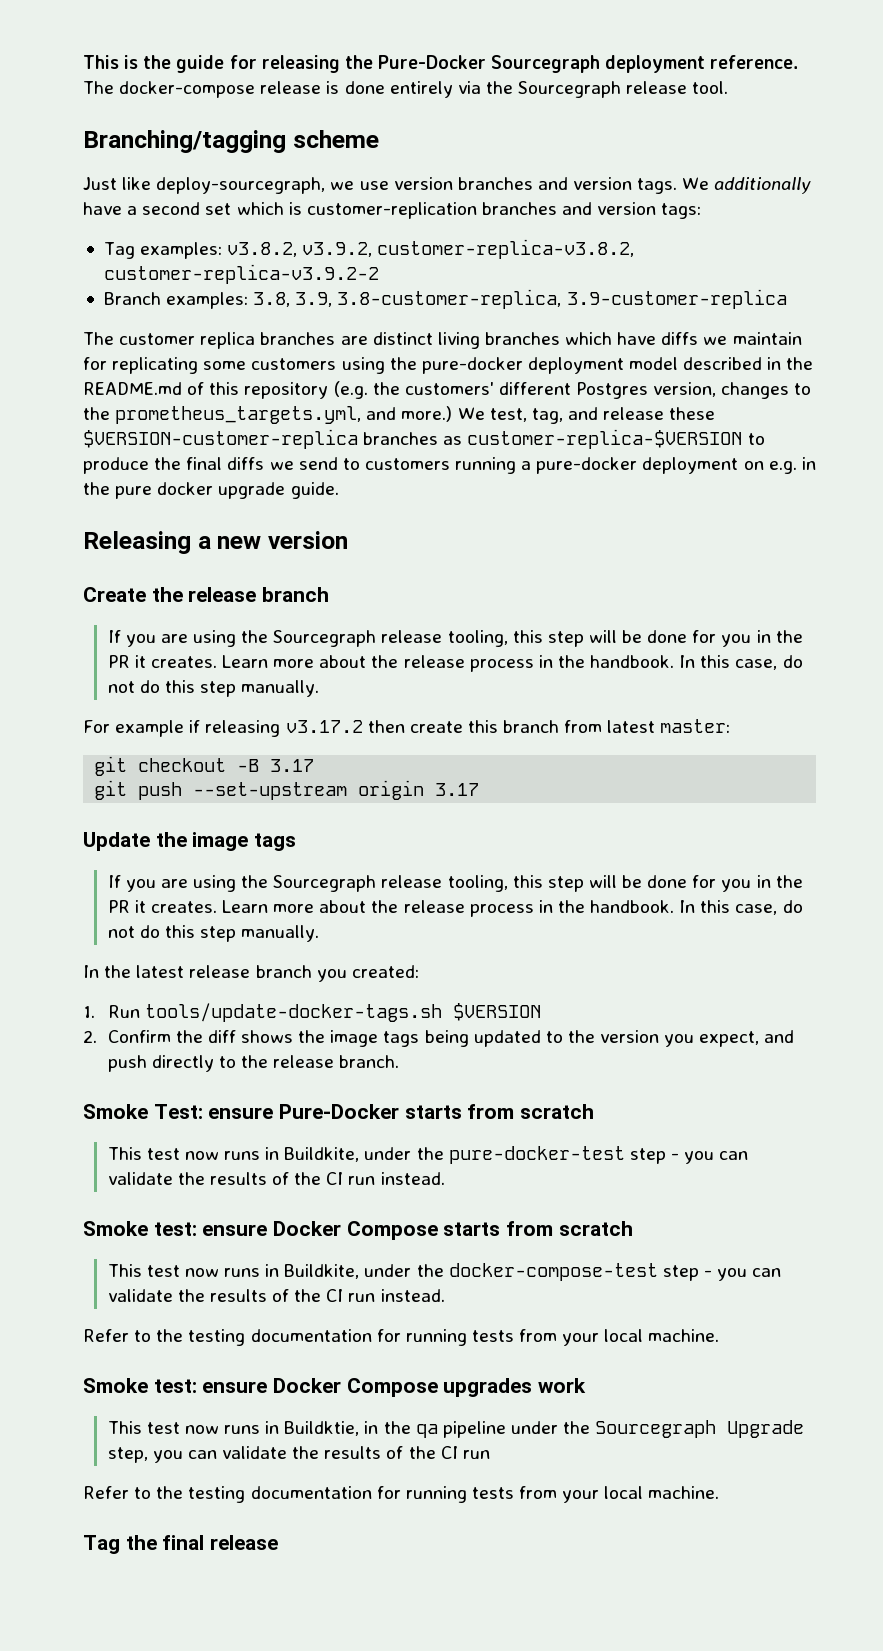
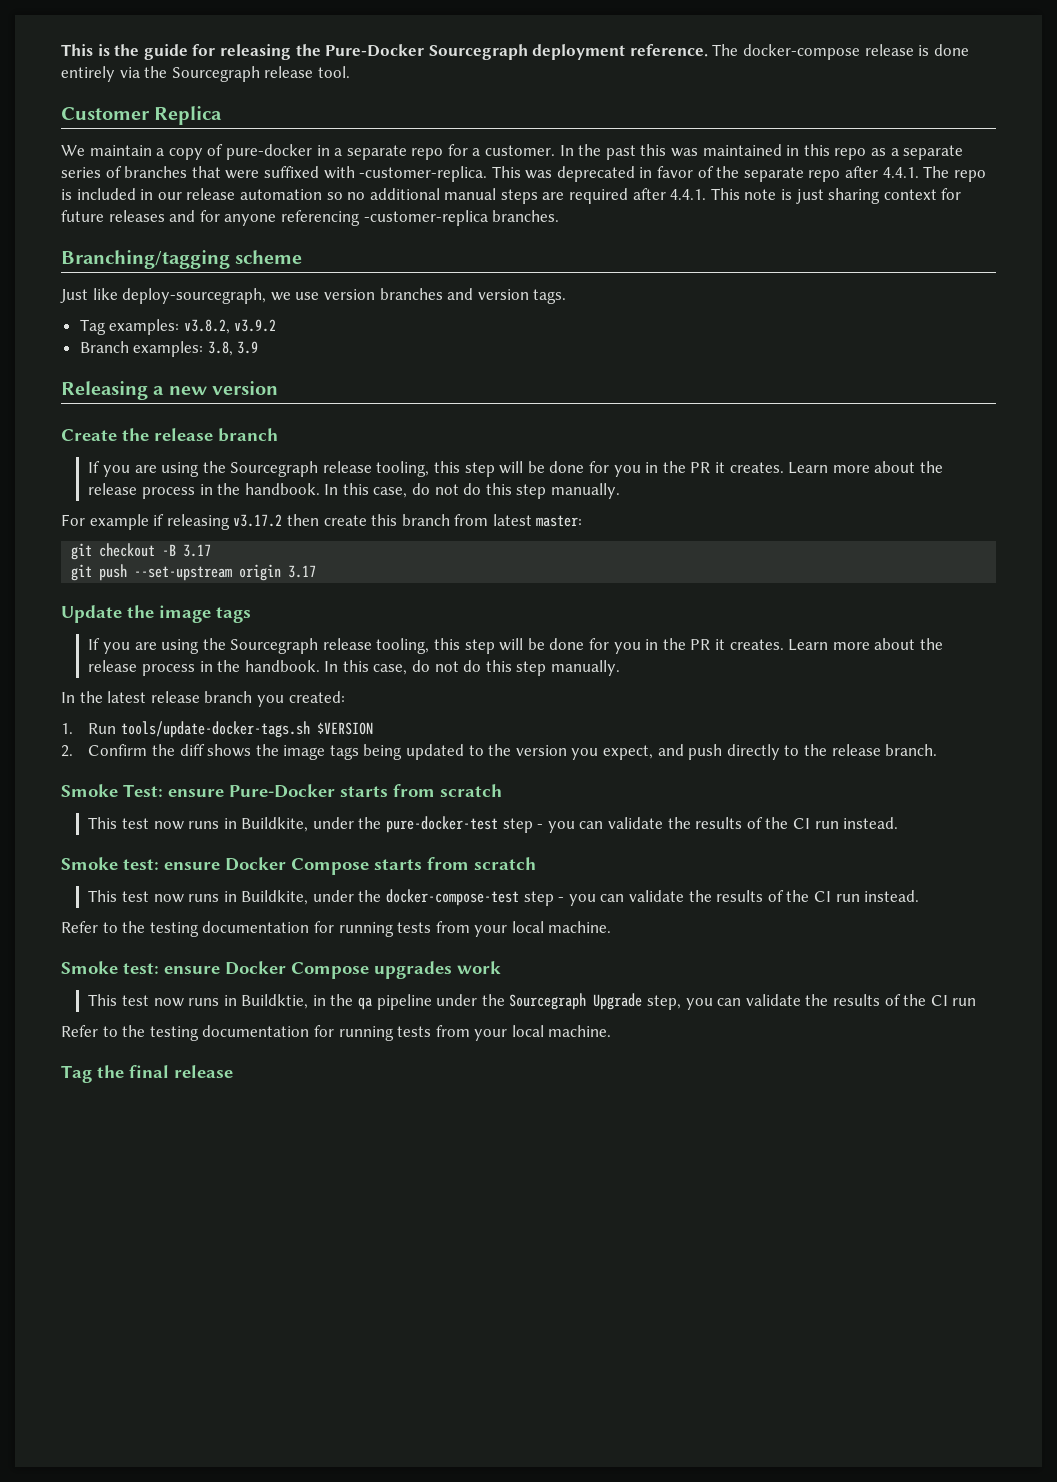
(729, 87) none -> [61,106,223,125] [61,144,964,160] [61,166,986,182] [61,188,962,204] [61,210,560,226] // Customer Replica // We maintain a copy of pure-docker in a separate repo for a customer. In the past this was maintained in this repo as a separate series of branches that were suffixed with -customer-replica. This was deprecated in favor of the separate repo after 4.4.1. The repo is included in our release automation so no additional manual steps are required after 4.4.1. This note is just sharing context for future releases and for anyone referencing -customer-replica branches.
[682,177,812,194] [83,202,702,219] We additionally have a second set which is customer-replication branches and version tags: -> (567, 296) none
[302,239,635,259] [103,264,379,284] v3.9.2, customer-replica-v3.8.2, customer-replica-v3.9.2-2 -> [234,319,277,332] v3.9.2
[295,289,787,309] [83,332,802,349] [83,357,814,374] [83,381,812,399] [83,406,716,424] [83,429,765,449] [83,457,816,474] [83,482,339,499] 3.9, 3.8-customer-replica, 3.9-customer-replica // The customer replica branches are distinct living branches which have diffs we maintain for replicating some customers using the pure-docker deployment model described in the README.md of this repository (e.g. the customers' different Postgres version, changes to the prometheus_targets.yml, and more.) We test, tag, and release these $VERSION-customer-replica branches as customer-replica-$VERSION to produce the final diffs we send to customers running a pure-docker deployment on e.g. in the pure docker upgrade guide. -> [237,341,259,354] 3.9

